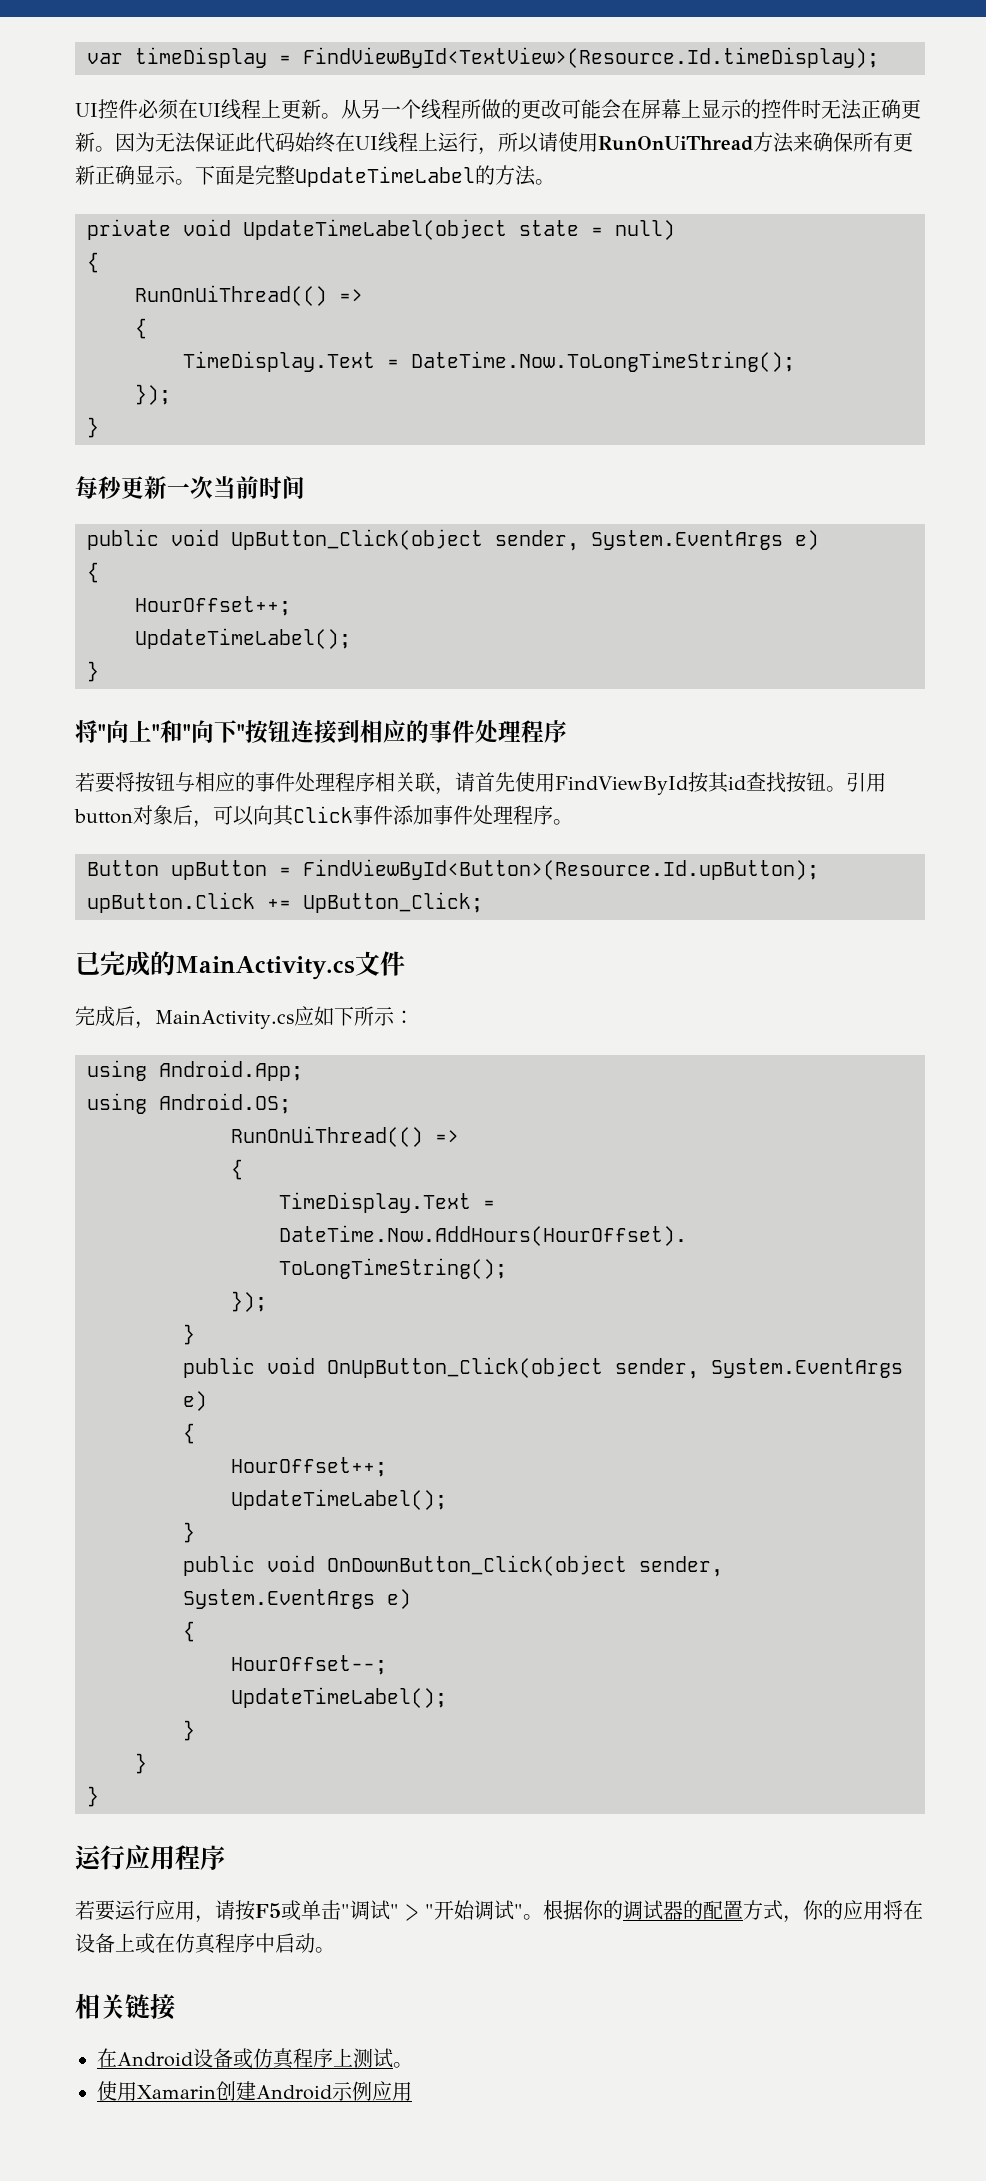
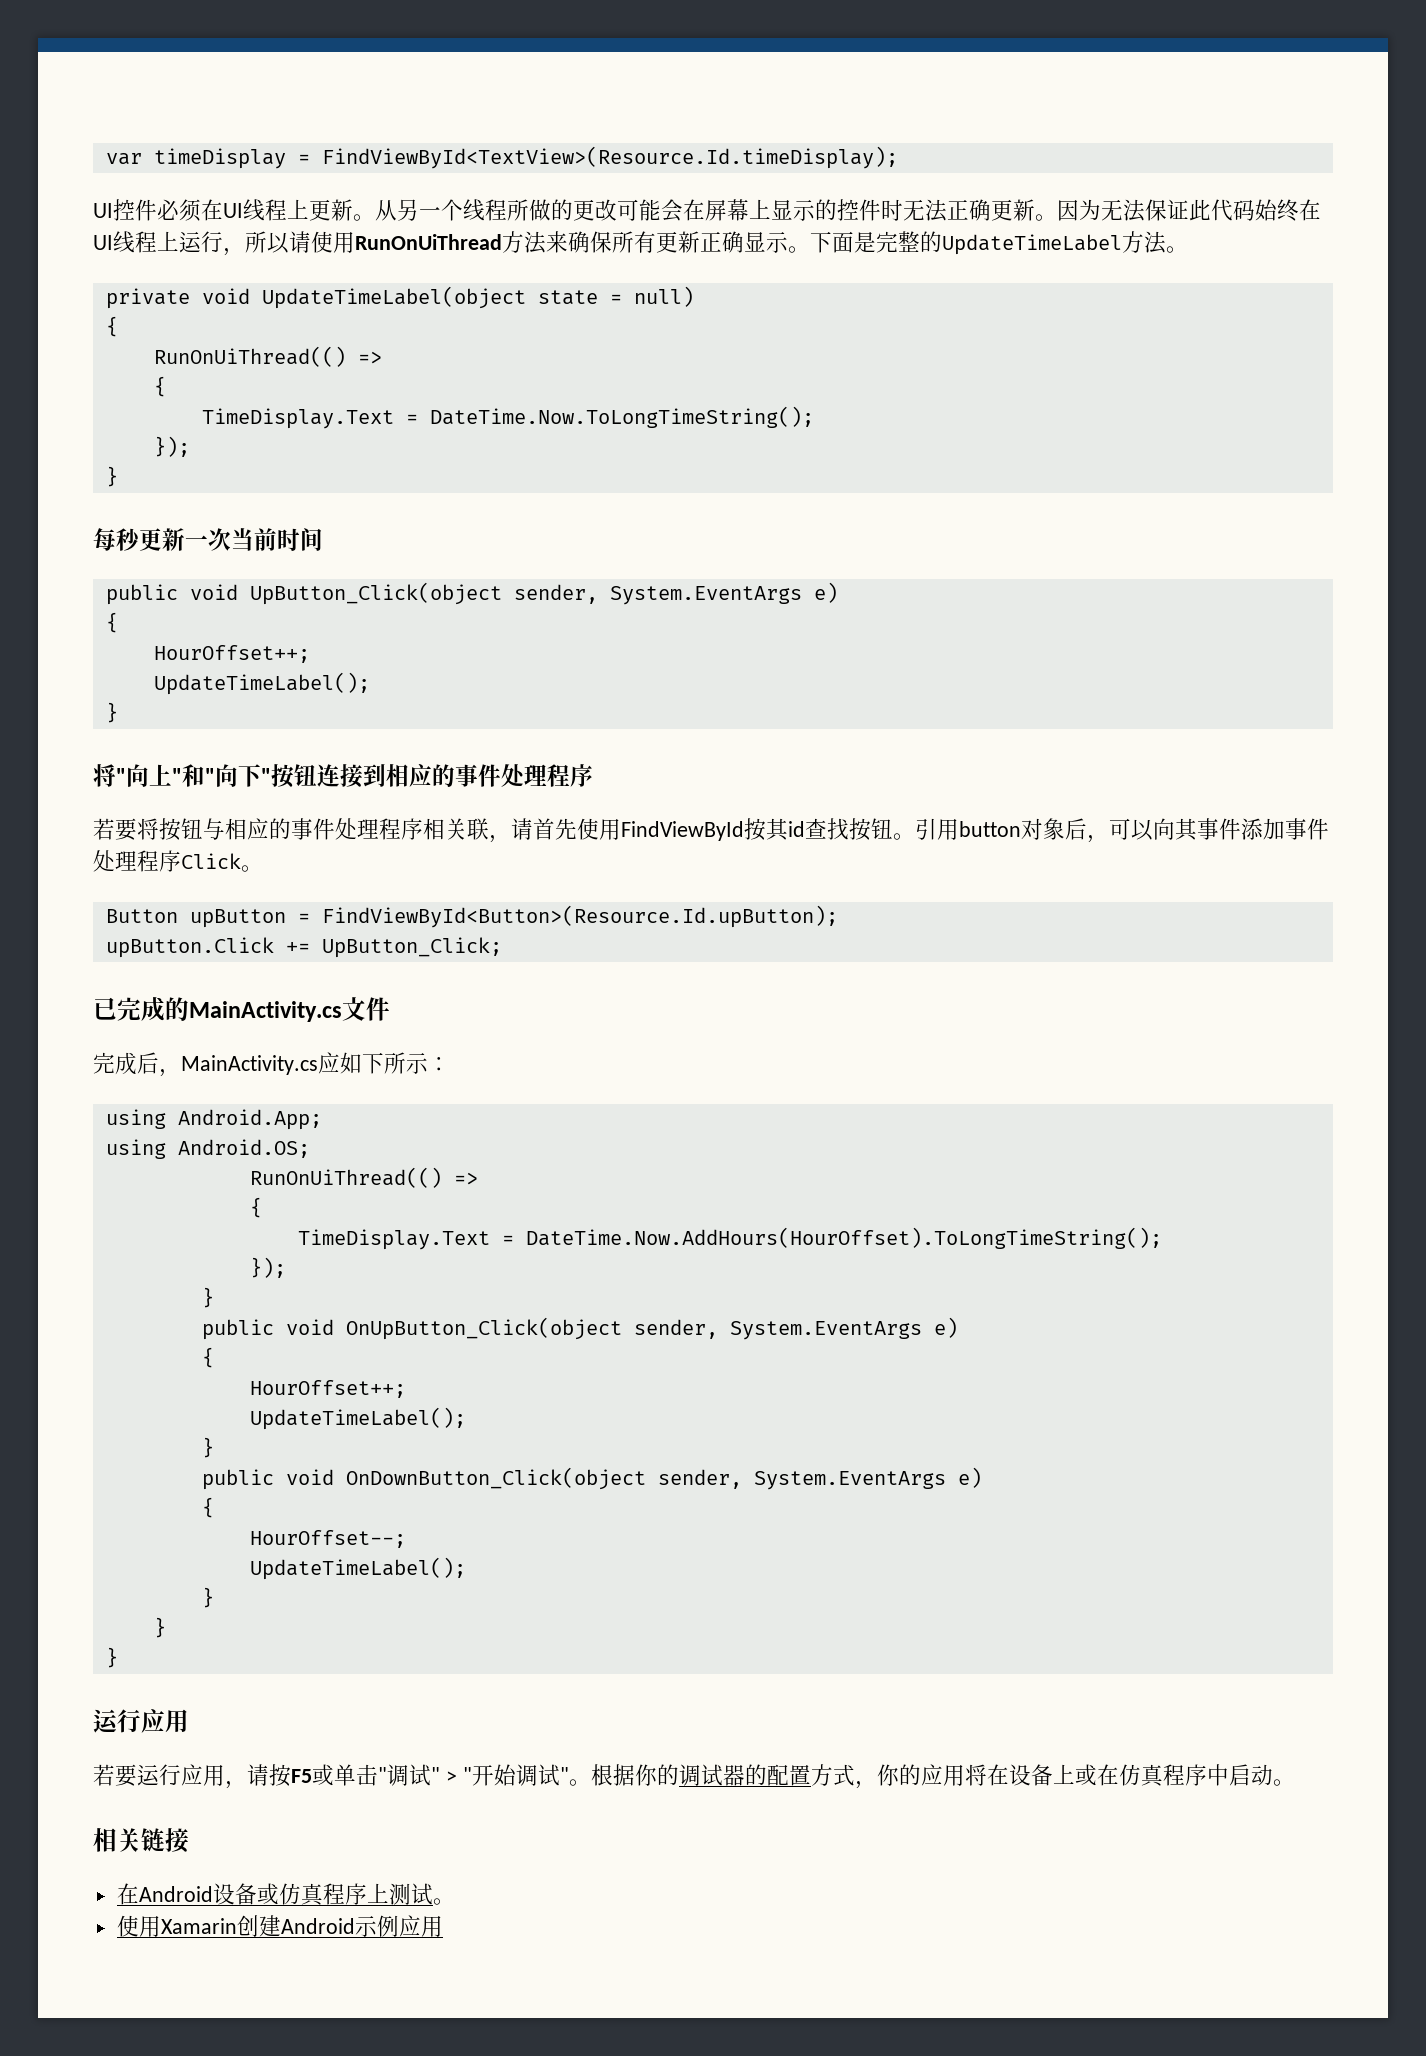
[295,165,495,187] UpdateTimeLabel的 -> [920,231,1122,255] 的UpdateTimeLabel
[293,806,353,823] Click -> (1198, 829) none
(553, 815) none -> [181,853,241,869] Click
[175,1845,225,1870] 程序 -> (189, 1721) none

